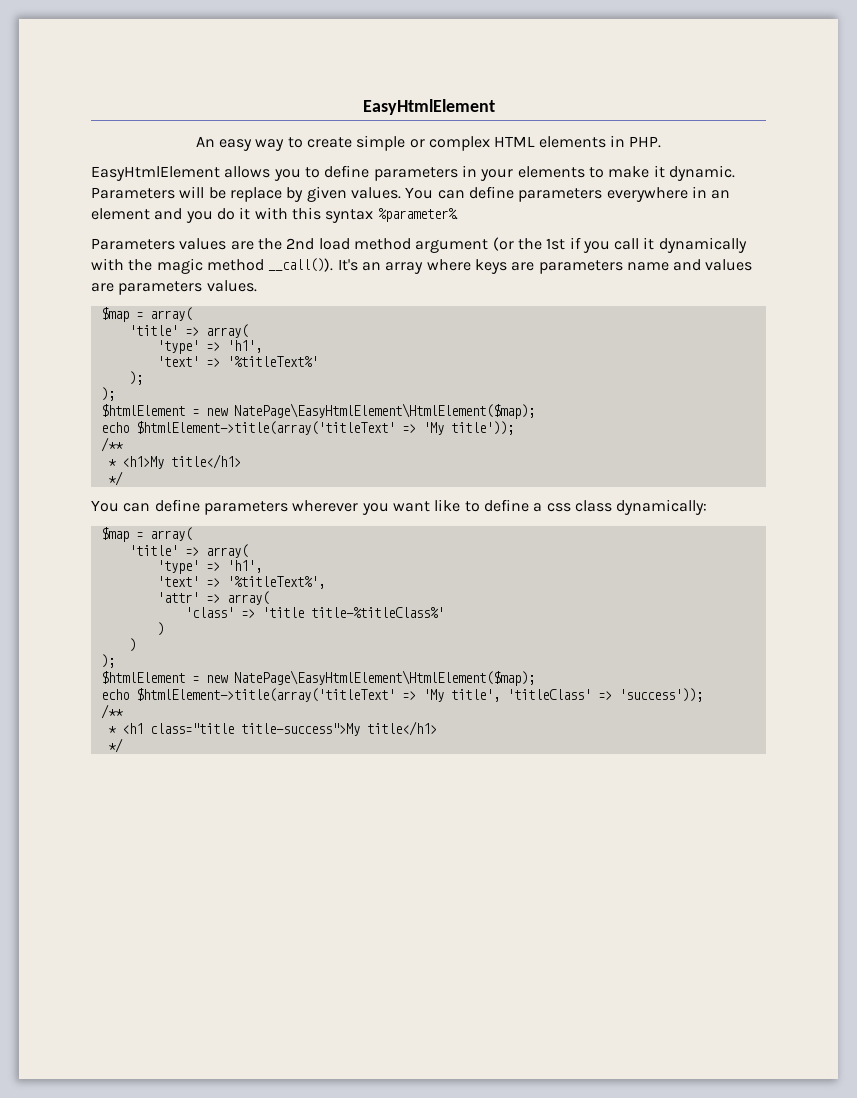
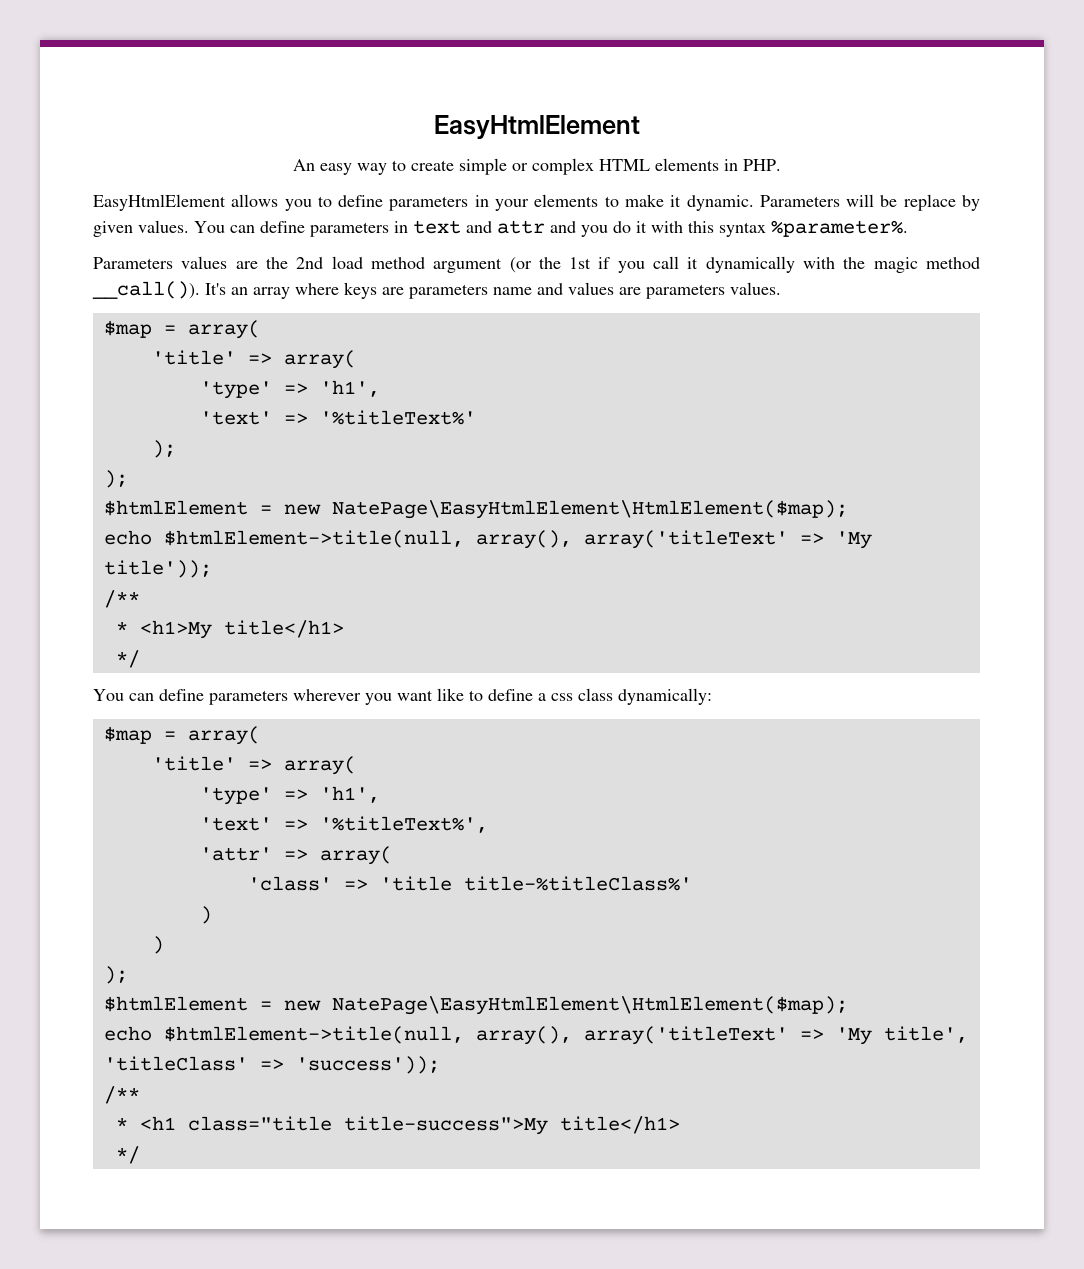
[606,186,731,202] [91,208,150,220] everywhere in an element -> [394,220,545,234] in text and attr
[135,421,395,435] $htmlElement->title(array('titleText' -> [163,530,788,549] $htmlElement->title(null, array(), array('titleText'
[135,688,395,702] $htmlElement->title(array('titleText' -> [163,1026,788,1045] $htmlElement->title(null, array(), array('titleText'

